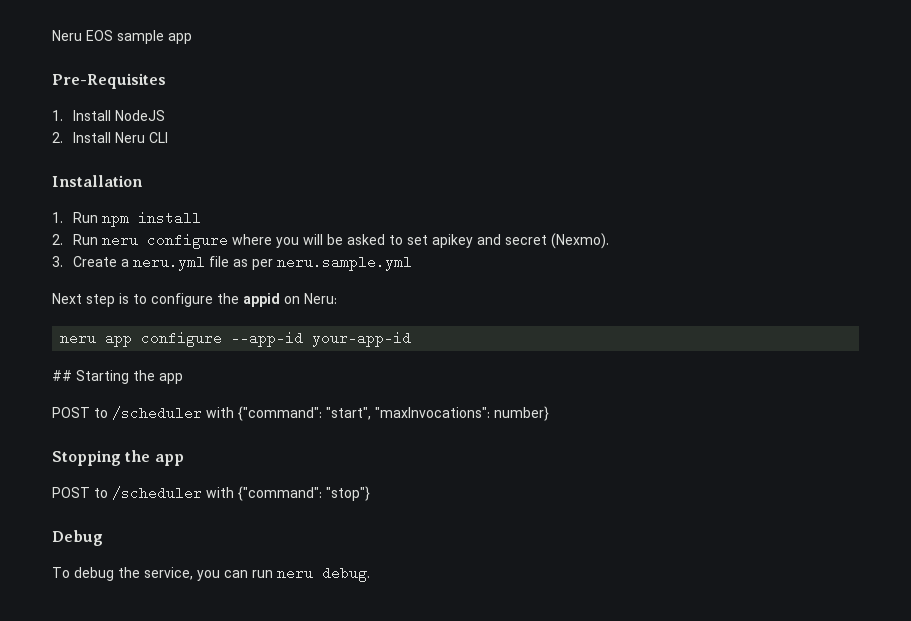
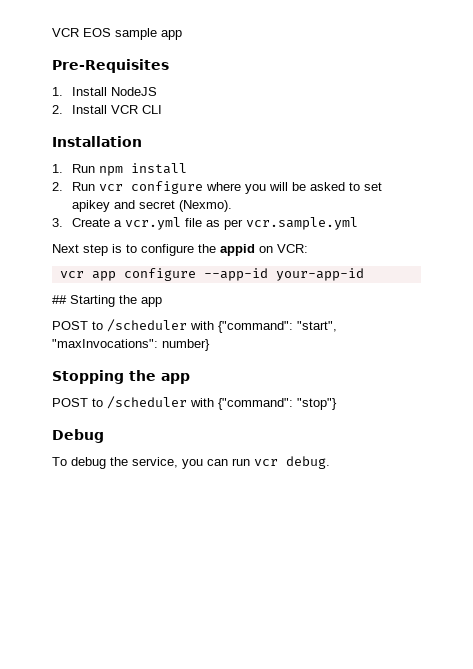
[52,30,82,41] Neru -> [52,28,79,37] VCR
[114,132,145,143] Neru -> [111,105,139,114] VCR
[101,233,138,247] neru -> [99,184,124,191] vcr
[132,255,205,271] neru.yml -> [125,217,182,230] vcr.yml
[276,255,412,271] neru.sample.yml -> [246,217,359,230] vcr.sample.yml
[304,293,337,304] [60,331,97,345] Neru: // neru -> [277,244,308,253] [59,271,84,278] VCR: // vcr
[277,566,313,580] neru -> [254,459,278,466] vcr

